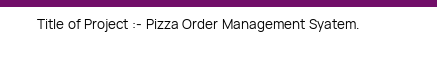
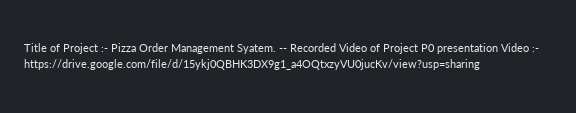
(359, 25) none -> [279,43,539,54] [24,59,480,70] -- Recorded Video of Project P0 presentation Video :- https://drive.google.com/file/d/15ykj0QBHK3DX9g1_a4OQtxzyVU0jucKv/view?usp=sharing

